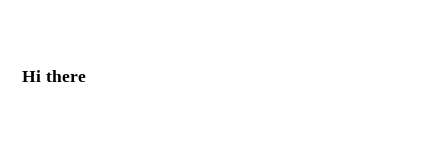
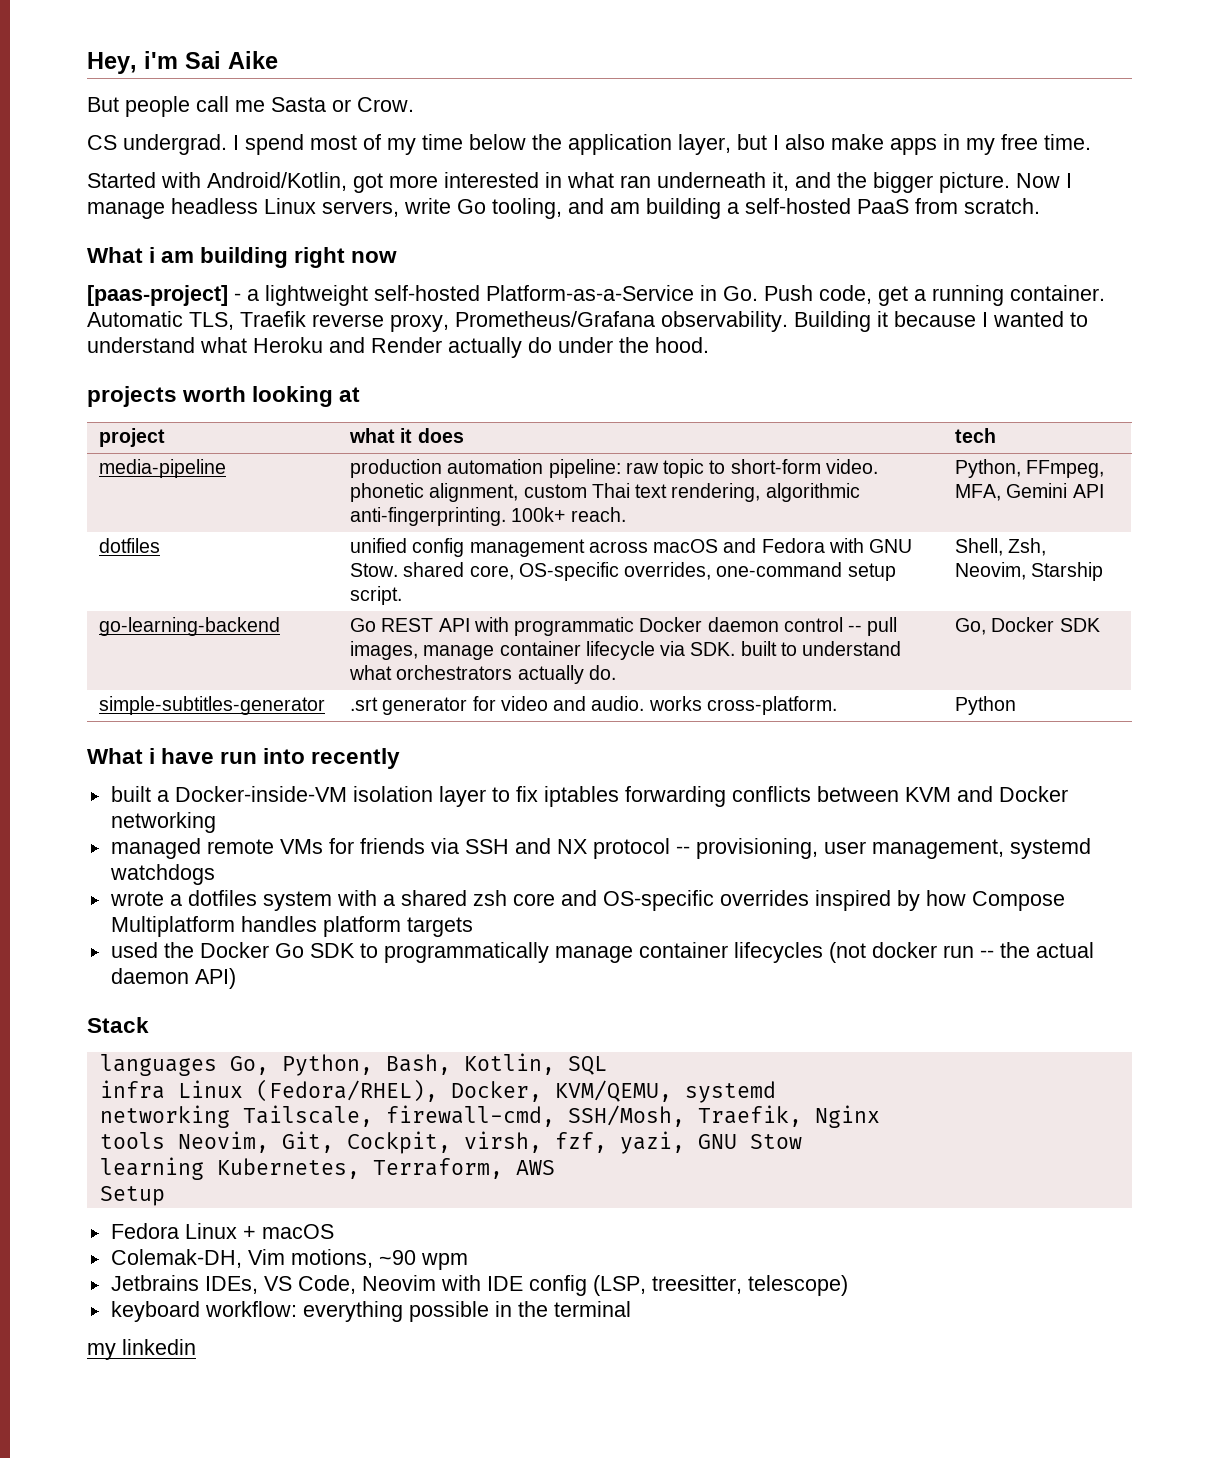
[22,70,86,82] Hi there -> [87,51,278,74] [87,96,414,117] [87,134,1091,155] [87,172,1072,193] [87,198,1040,219] [87,247,398,268] [87,285,1105,306] [87,311,1088,332] [87,337,709,358] [87,386,361,407] [99,428,166,447] [349,428,464,443] [955,428,997,443] [99,459,227,478] [350,459,878,478] [350,483,860,502] [350,507,626,526] [955,459,1105,478] [955,483,1104,501] [99,538,161,553] [350,538,913,557] [350,562,896,581] [350,586,403,605] [955,538,1047,556] [955,562,1104,581] [99,617,281,636] [350,617,898,636] [350,641,902,660] [349,665,616,684] [955,617,1100,635] [99,696,326,715] [350,696,837,715] [955,696,1017,715] [87,748,401,769] [110,786,1068,807] [110,812,216,833] [110,838,1091,859] [109,864,215,885] [109,890,1065,911] [110,916,473,937] [110,942,1094,963] [110,968,236,989] [87,1017,149,1033] [99,1053,607,1076] [99,1079,776,1103] [99,1105,880,1128] [99,1131,802,1154] [99,1157,555,1180] [99,1186,165,1206] [110,1223,334,1239] [110,1249,468,1270] [110,1275,848,1296] [110,1301,631,1322] [87,1339,196,1360] Hey, i'm Sai Aike // But people call me Sasta or Crow. // CS undergrad. I spend most of my time below the application layer, but I also make apps in my free time. // Started with Android/Kotlin, got more interested in what ran underneath it, and the bigger picture. Now I manage headless Linux servers, write Go tooling, and am building a self-hosted PaaS from scratch. // What i am building right now // [paas-project] - a lightweight self-hosted Platform-as-a-Service in Go. Push code, get a running container. Automatic TLS, Traefik reverse proxy, Prometheus/Grafana observability. Building it because I wanted to understand what Heroku and Render actually do under the hood. // projects worth looking at // project | what it does | tech // media-pipeline | production automation pipeline: raw topic to short-form video. phonetic alignment, custom Thai text rendering, algorithmic anti-fingerprinting. 100k+ reach. | Python, FFmpeg, MFA, Gemini API // dotfiles | unified config management across macOS and Fedora with GNU Stow. shared core, OS-specific overrides, one-command setup script. | Shell, Zsh, Neovim, Starship // go-learning-backend | Go REST API with programmatic Docker daemon control -- pull images, manage container lifecycle via SDK. built to understand what orchestrators actually do. | Go, Docker SDK // simple-subtitles-generator | .srt generator for video and audio. works cross-platform. | Python // What i have run into recently // built a Docker-inside-VM isolation layer to fix iptables forwarding conflicts between KVM and Docker networking // managed remote VMs for friends via SSH and NX protocol -- provisioning, user management, systemd watchdogs // wrote a dotfiles system with a shared zsh core and OS-specific overrides inspired by how Compose Multiplatform handles platform targets // used the Docker Go SDK to programmatically manage container lifecycles (not docker run -- the actual daemon API) // Stack // languages Go, Python, Bash, Kotlin, SQL // infra Linux (Fedora/RHEL), Docker, KVM/QEMU, systemd // networking Tailscale, firewall-cmd, SSH/Mosh, Traefik, Nginx // tools Neovim, Git, Cockpit, virsh, fzf, yazi, GNU Stow // learning Kubernetes, Terraform, AWS // Setup // Fedora Linux + macOS // Colemak-DH, Vim motions, ~90 wpm // Jetbrains IDEs, VS Code, Neovim with IDE config (LSP, treesitter, telescope) // keyboard workflow: everything possible in the terminal // my linkedin

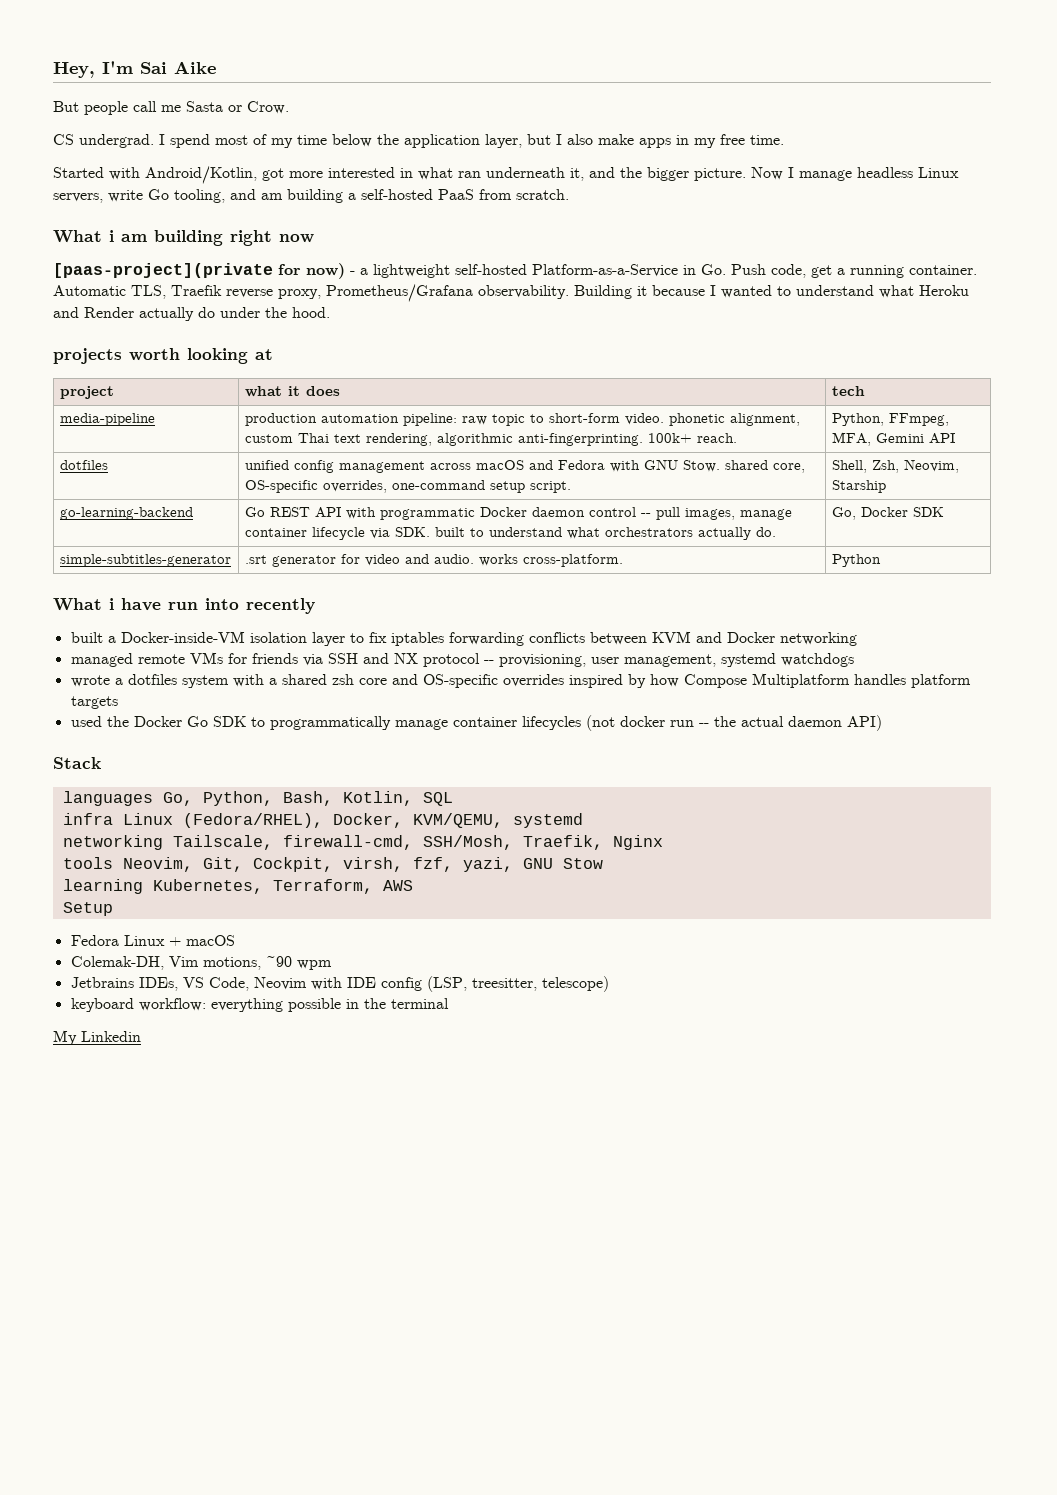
[144,51,178,69] i'm -> [102,61,133,74] I'm
[87,285,228,306] [paas-project] -> [53,263,345,279] [paas-project](private for now)
[87,1339,196,1360] my linkedin -> [53,1030,141,1045] My Linkedin

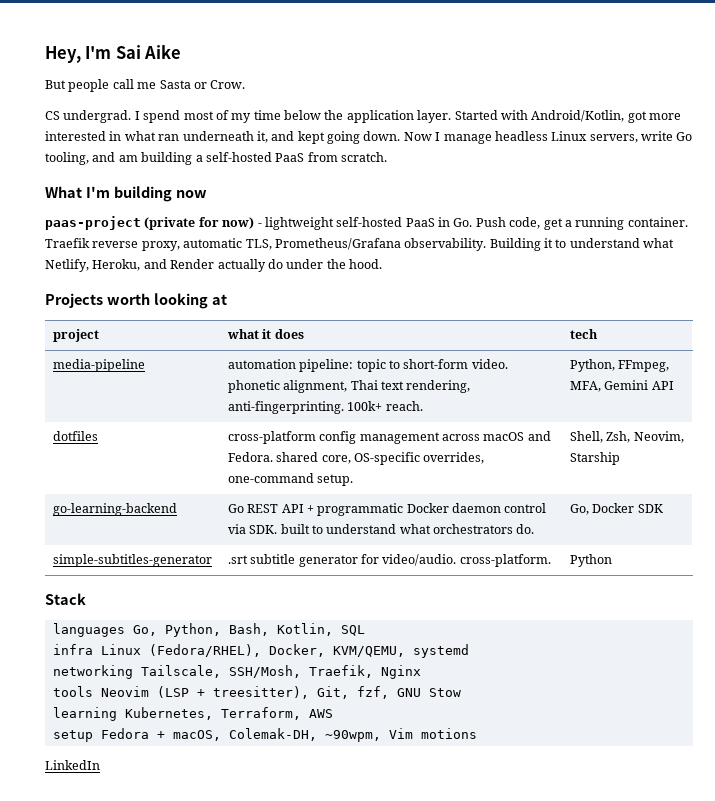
[485,134,784,148] layer, but I also make apps in my free time. // -> [417,110,452,123] layer.
[620,167,746,181] the bigger picture. -> [297,131,401,144] kept going down.
[109,230,272,246] i am building right -> [85,186,172,202] I'm building
[53,263,273,278] [paas-project](private -> [45,216,196,230] paas-project (private
[360,268,368,275] a -> (262, 225) none
[532,264,678,277] Platform-as-a-Service -> [405,218,435,227] PaaS
[53,285,166,299] Automatic TLS, -> (688, 222) none
(321, 294) none -> [183,238,272,250] automatic TLS,
[652,285,969,298] because I wanted to understand what Heroku -> [555,238,675,248] [45,259,141,272] to understand what Netlify, Heroku,
[53,348,122,364] projects -> [45,293,103,308] Projects
[244,413,317,426] production -> (145, 365) none
[461,416,487,425] raw -> (354, 365) none
[244,434,293,443] custom -> (348, 386) none
[436,433,513,446] algorithmic -> (471, 386) none
[244,460,289,470] unified -> [227,431,316,444] cross-platform
[557,459,720,472] Fedora with GNU Stow. -> [227,452,273,462] Fedora.
[489,481,571,493] setup script. -> [317,474,354,486] setup.
[345,507,376,519] with -> [306,505,314,513] +
[640,507,792,520] [244,527,365,540] -- pull images, manage container lifecycle -> (547, 508) none
[697,527,751,540] actually -> (514, 529) none
(267, 559) none -> [250,554,296,564] subtitle
[364,554,623,567] [831,554,881,567] [53,598,315,614] [70,631,857,646] [70,652,854,667] [70,673,971,688] [70,696,118,709] [70,715,882,731] video and audio. works cross-platform. | Python // What i have run into recently // built a Docker-inside-VM isolation layer to fix iptables forwarding conflicts between KVM and Docker networking // managed remote VMs for friends via SSH and NX protocol -- provisioning, user management, systemd watchdogs // wrote a dotfiles system with a shared zsh core and OS-specific overrides inspired by how Compose Multiplatform handles platform targets // used the Docker Go SDK to programmatically manage container lifecycles (not docker run -- the actual daemon API) -> [382,554,551,567] [569,554,612,567] video/audio. cross-platform. | Python
[282,835,413,850] firewall-cmd, -> (221, 671) none
[122,857,513,872] Neovim, Git, Cockpit, virsh, fzf, yazi, -> [100,686,389,699] Neovim (LSP + treesitter), Git, fzf,
[62,902,113,916] [70,935,235,946] [70,956,332,970] [70,976,609,992] [70,998,449,1012] [53,1030,141,1045] Setup // Fedora Linux + macOS // Colemak-DH, Vim motions, ~90 wpm // Jetbrains IDEs, VS Code, Neovim with IDE config (LSP, treesitter, telescope) // keyboard workflow: everything possible in the terminal // My Linkedin -> [52,728,477,742] [45,760,100,770] setup Fedora + macOS, Colemak-DH, ~90wpm, Vim motions // LinkedIn

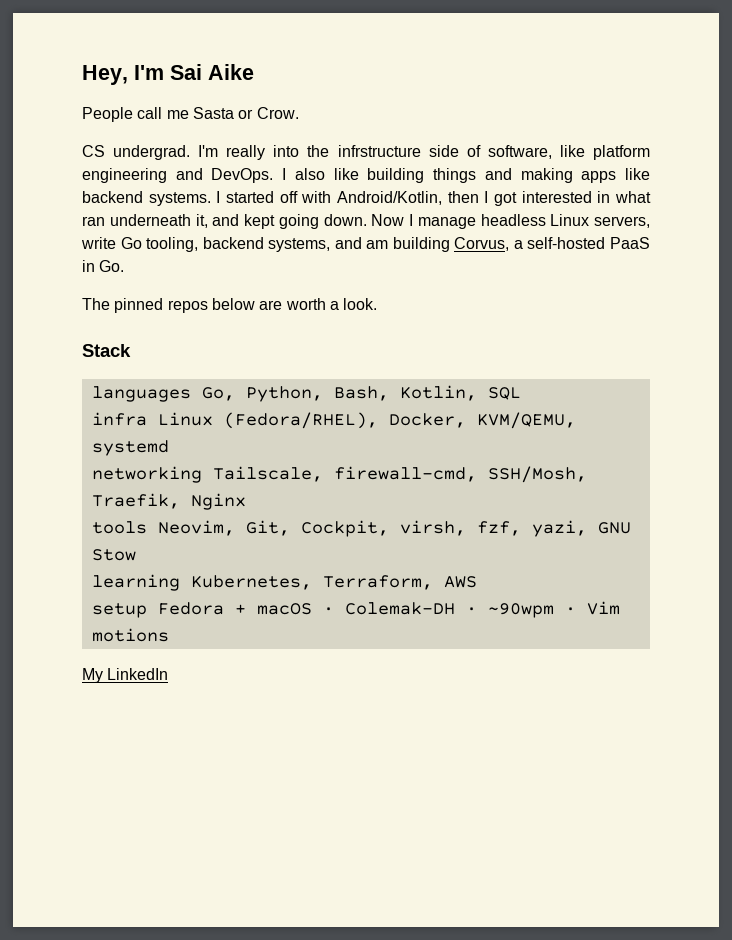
[45,79,110,92] But people -> [82,107,133,122] People
[134,110,681,123] I spend most of my time below the application layer. Started with Android/Kotlin, got more -> [198,145,651,160] [82,168,651,183] [82,191,517,206] I'm really into the infrstructure side of software, like platform engineering and DevOps. I also like building things and making apps like backend systems. I started off with Android/Kotlin, then I got
(89, 158) none -> [202,237,331,252] backend systems,
(193, 158) none -> [454,237,510,251] Corvus,
[307,152,387,162] [45,186,207,202] [45,216,688,230] [45,238,675,251] [45,259,382,272] [45,293,227,309] [52,329,99,342] [226,329,304,339] [569,329,598,339] [52,359,145,372] [227,359,508,372] [227,380,471,393] [227,401,423,414] [569,359,670,372] [569,380,674,392] [52,431,98,441] [227,431,551,444] [227,452,485,465] [227,473,354,486] [569,431,684,443] [569,452,620,465] [52,503,177,516] [227,503,547,516] [227,524,535,534] [569,503,663,515] [52,554,212,567] [227,554,551,567] [569,554,612,567] from scratch. // What I'm building now // paas-project (private for now) - lightweight self-hosted PaaS in Go. Push code, get a running container. Traefik reverse proxy, automatic TLS, Prometheus/Grafana observability. Building it to understand what Netlify, Heroku, and Render actually do under the hood. // Projects worth looking at // project | what it does | tech // media-pipeline | automation pipeline: topic to short-form video. phonetic alignment, Thai text rendering, anti-fingerprinting. 100k+ reach. | Python, FFmpeg, MFA, Gemini API // dotfiles | cross-platform config management across macOS and Fedora. shared core, OS-specific overrides, one-command setup. | Shell, Zsh, Neovim, Starship // go-learning-backend | Go REST API + programmatic Docker daemon control via SDK. built to understand what orchestrators do. | Go, Docker SDK // simple-subtitles-generator | .srt subtitle generator for video/audio. cross-platform. | Python -> [82,260,125,272] [82,298,378,313] in Go. // The pinned repos below are worth a look.
(221, 671) none -> [333,466,477,482] firewall-cmd,
[100,686,389,699] Neovim (LSP + treesitter), Git, fzf, -> [157,520,587,537] Neovim, Git, Cockpit, virsh, fzf, yazi,
[172,728,381,742] macOS, Colemak-DH, ~90wpm, -> [256,602,576,618] macOS · Colemak-DH · ~90wpm ·
(477, 733) none -> [82,668,103,683] My

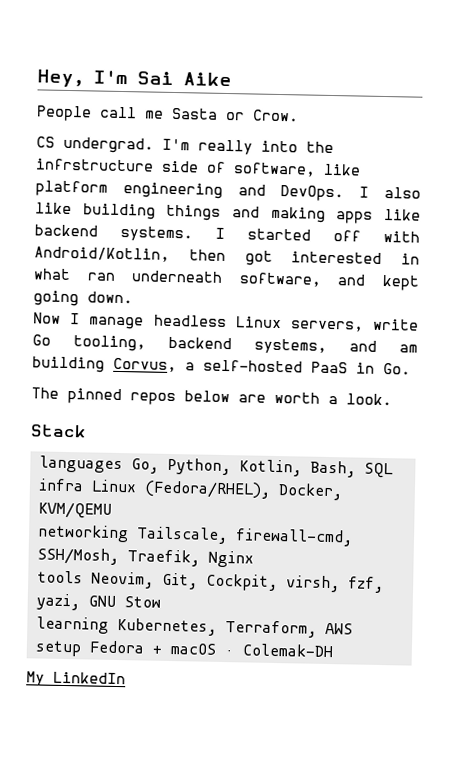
[484,191,489,203] I -> (226, 255) none
[195,214,208,228] it, -> [238,272,322,287] software,
(367, 220) none -> (133, 297) //
[333,385,477,401] Bash, Kotlin, -> [238,459,356,478] Kotlin, Bash,
[476,412,576,429] [91,440,169,456] KVM/QEMU, systemd -> [37,501,112,519] KVM/QEMU
[465,601,620,618] [91,628,169,642] · ~90wpm · Vim motions -> (333, 650) none

